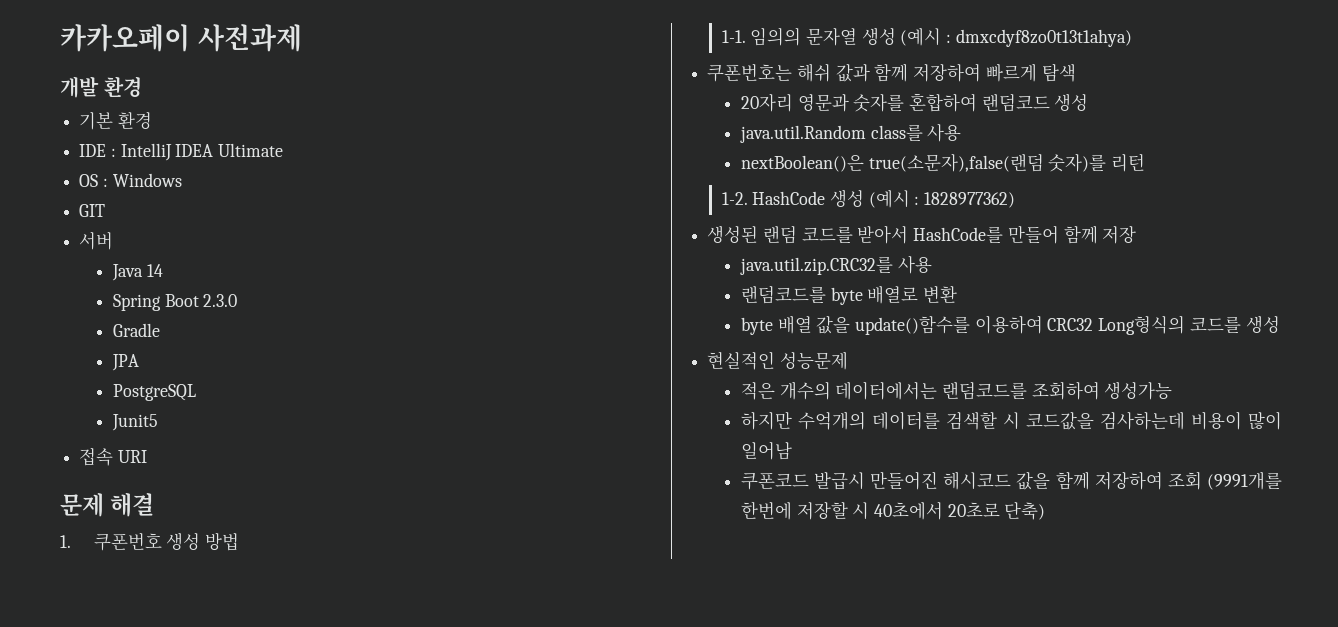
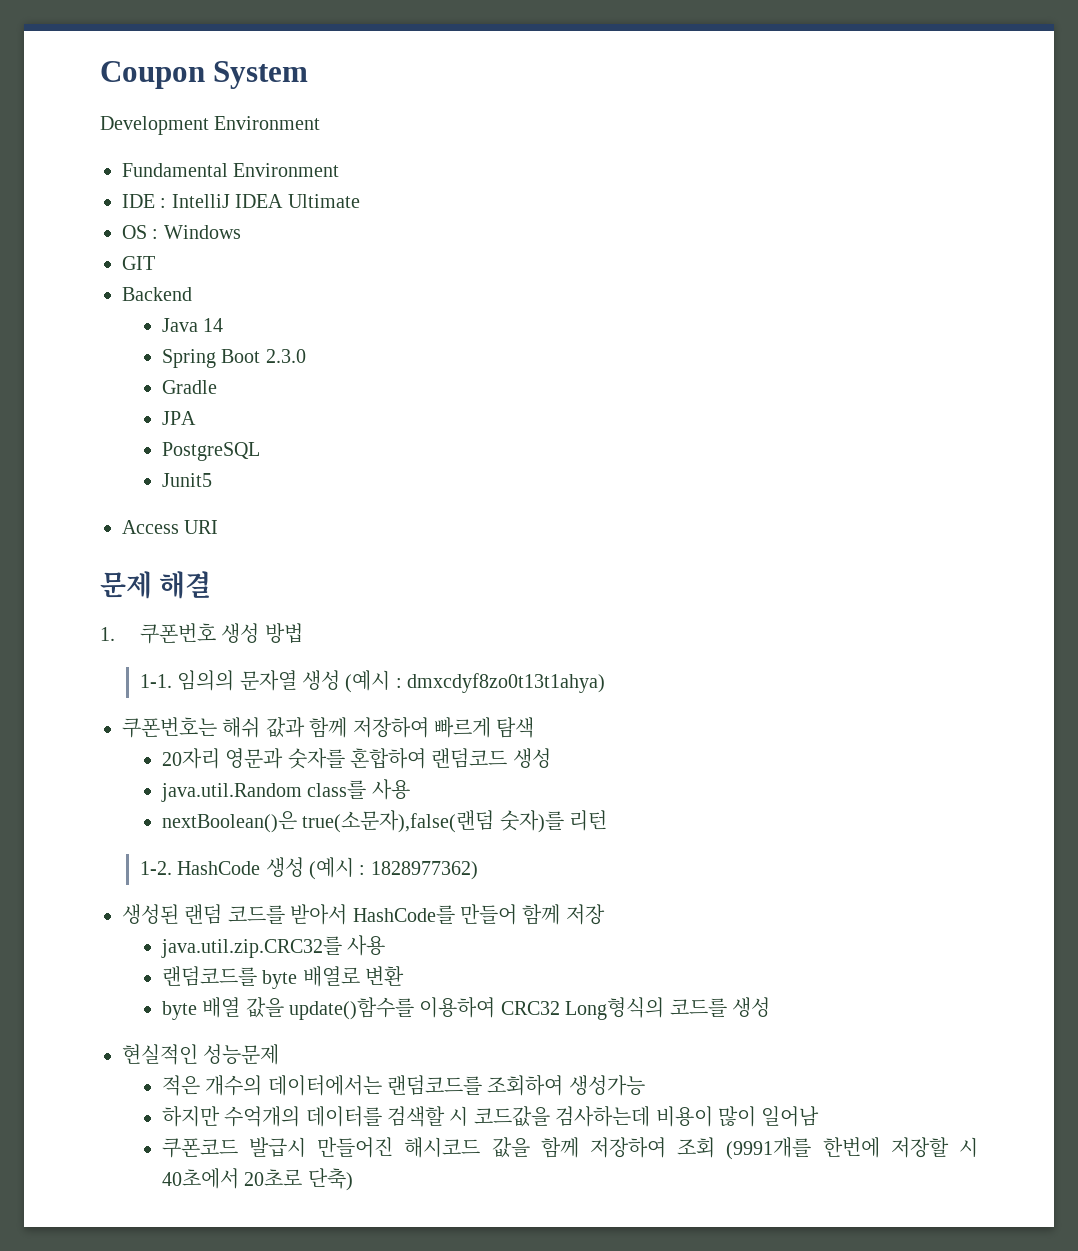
[60,24,302,52] [60,76,142,98] [79,112,152,130] 카카오페이 사전과제 // 개발 환경 // 기본 환경 -> [100,61,309,89] [100,116,321,135] [122,163,340,177] Coupon System // Development Environment // Fundamental Environment
[79,231,114,250] 서버 -> [122,287,192,301] Backend
[79,447,114,466] 접속 -> [122,520,179,534] Access

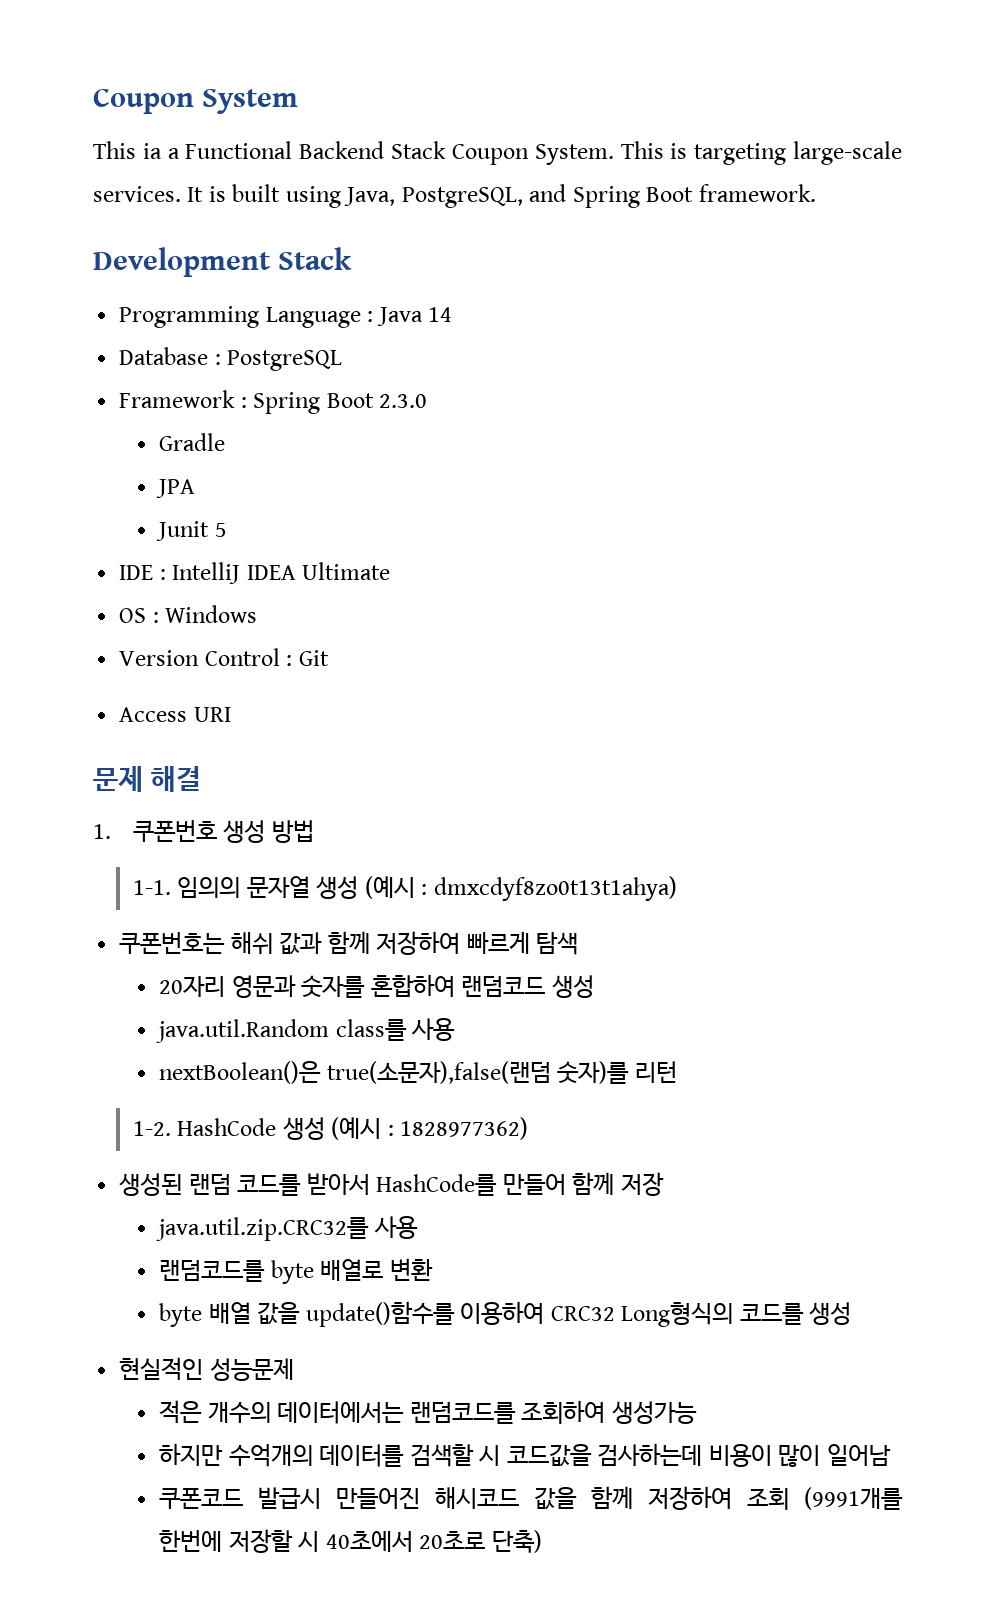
[100,116,321,135] [122,163,340,177] Development Environment // Fundamental Environment -> [93,141,902,165] [93,184,816,208] [93,247,353,277] [119,306,453,328] [119,347,343,371] [119,390,428,414] [159,433,226,451] [156,479,196,498] [156,521,227,541] This ia a Functional Backend Stack Coupon System. This is targeting large-scale services. It is built using Java, PostgreSQL, and Spring Boot framework. // Development Stack // Programming Language : Java 14 // Database : PostgreSQL // Framework : Spring Boot 2.3.0 // Gradle // JPA // Junit 5
[122,256,155,270] [122,287,192,301] [161,318,224,332] [161,349,306,368] [161,380,217,394] [161,411,196,425] [161,442,260,461] [161,473,212,487] GIT // Backend // Java 14 // Spring Boot 2.3.0 // Gradle // JPA // PostgreSQL // Junit5 -> [119,648,329,666] Version Control : Git

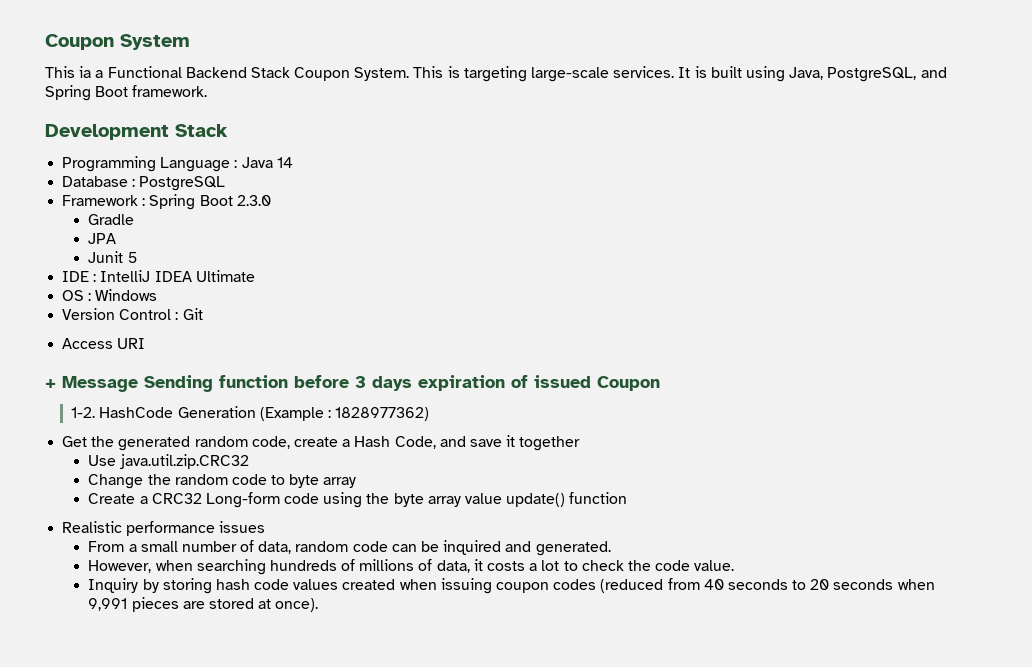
[93,766,201,792] [93,820,314,843] [132,876,677,901] [119,931,579,955] [159,974,594,998] [156,1018,456,1043] [159,1061,677,1084] 문제 해결 // 1. 쿠폰번호 생성 방법 // 1-1. 임의의 문자열 생성 (예시 : dmxcdyf8zo0t13t1ahya) // 쿠폰번호는 해쉬 값과 함께 저장하여 빠르게 탐색 // 20자리 영문과 숫자를 혼합하여 랜덤코드 생성 // java.util.Random class를 사용 // nextBoolean()은 true(소문자),false(랜덤 숫자)를 리턴 -> [45,375,660,392] + Message Sending function before 3 days expiration of issued Coupon
[282,1117,382,1140] 생성 (예시 -> [177,406,324,421] Generation (Example
[119,1172,664,1196] [156,1216,418,1241] [159,1258,433,1284] [159,1301,852,1327] [119,1357,294,1381] [159,1400,697,1424] [159,1443,891,1467] [159,1486,903,1510] [159,1529,542,1553] 생성된 랜덤 코드를 받아서 HashCode를 만들어 함께 저장 // java.util.zip.CRC32를 사용 // 랜덤코드를 byte 배열로 변환 // byte 배열 값을 update()함수를 이용하여 CRC32 Long형식의 코드를 생성 // 현실적인 성능문제 // 적은 개수의 데이터에서는 랜덤코드를 조회하여 생성가능 // 하지만 수억개의 데이터를 검색할 시 코드값을 검사하는데 비용이 많이 일어남 // 쿠폰코드 발급시 만들어진 해시코드 값을 함께 저장하여 조회 (9991개를 한번에 저장할 시 40초에서 20초로 단축) -> [62,435,581,451] [88,454,249,469] [88,474,357,489] [88,492,628,508] [62,521,266,536] [88,540,611,556] [88,559,735,575] [88,578,935,594] [88,597,319,612] Get the generated random code, create a Hash Code, and save it together // Use java.util.zip.CRC32 // Change the random code to byte array // Create a CRC32 Long-form code using the byte array value update() function // Realistic performance issues // From a small number of data, random code can be inquired and generated. // However, when searching hundreds of millions of data, it costs a lot to check the code value. // Inquiry by storing hash code values created when issuing coupon codes (reduced from 40 seconds to 20 seconds when 9,991 pieces are stored at once).

